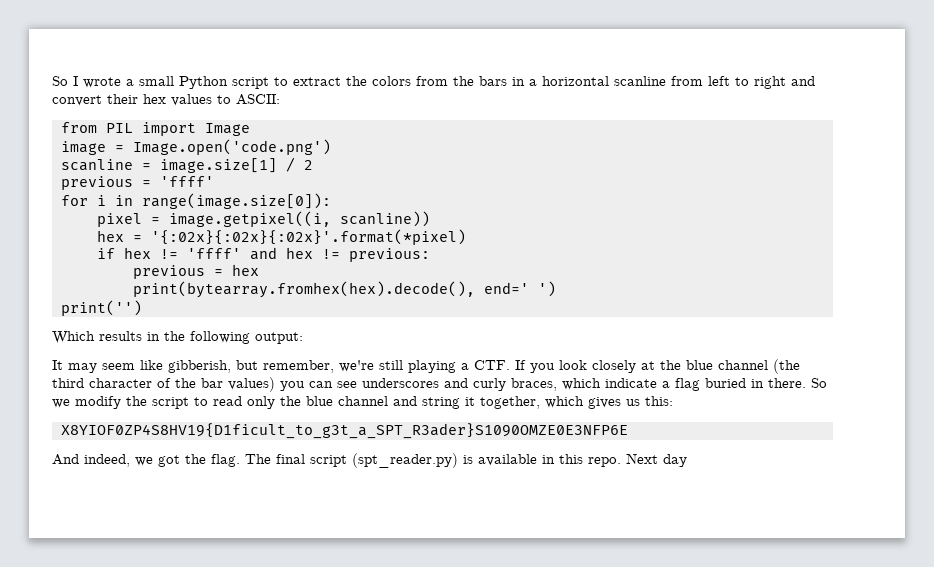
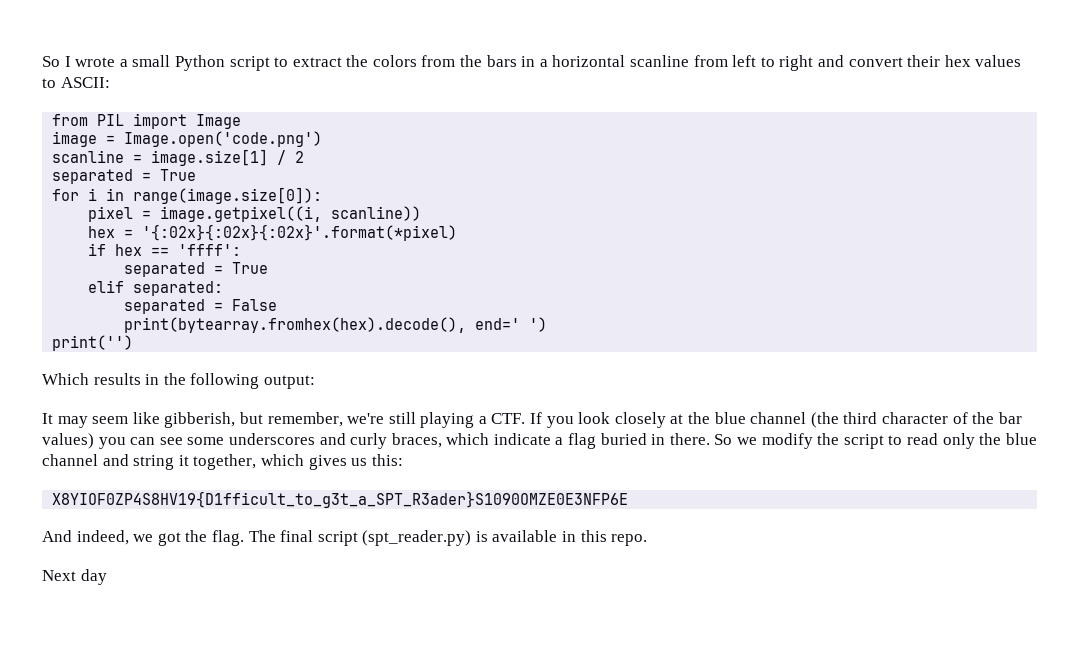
[60,176,214,190] previous = 'ffff' -> [52,169,197,184] separated = True
[159,247,430,262] [132,264,259,279] != 'ffff' and hex != previous: // previous = hex -> [151,244,242,256] [124,262,269,277] [88,280,224,296] [124,299,278,314] == 'ffff': // separated = True // elif separated: // separated = False
(357, 384) none -> [187,437,225,445] some
[60,423,628,439] X8YIOF0ZP4S8HV19{D1ficult_to_g3t_a_SPT_R3ader}S1090OMZE0E3NFP6E -> [52,491,629,508] X8YIOF0ZP4S8HV19{D1fficult_to_g3t_a_SPT_R3ader}S1090OMZE0E3NFP6E
(621, 462) none -> (648, 540) //

